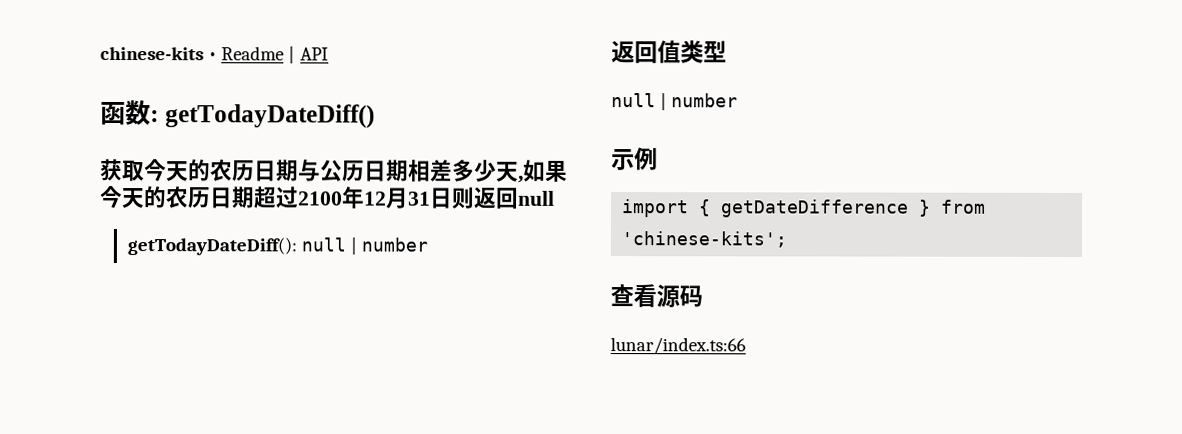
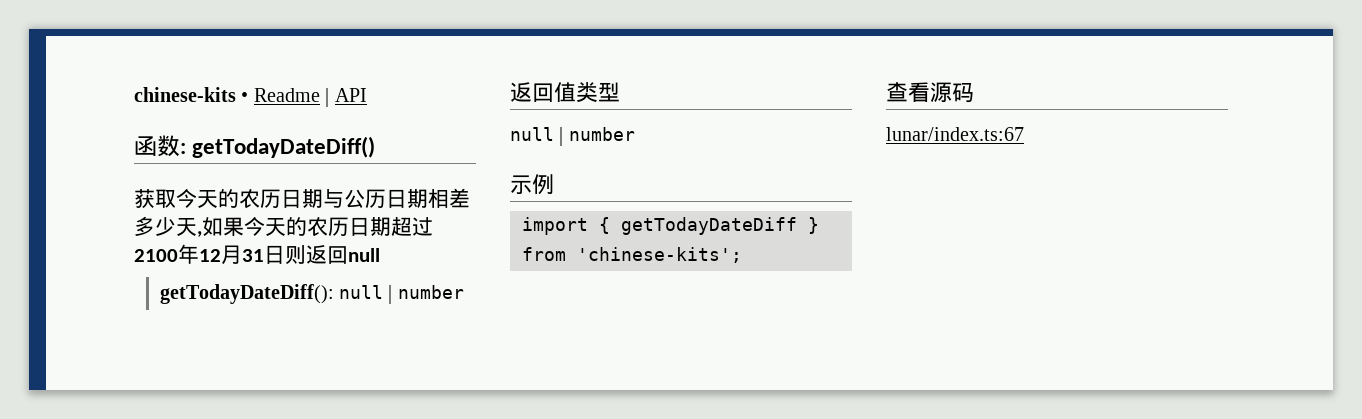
[720,199,910,218] getDateDifference -> [621,217,797,235] getTodayDateDiff
[610,337,746,355] lunar/index.ts:66 -> [886,127,1024,141] lunar/index.ts:67

